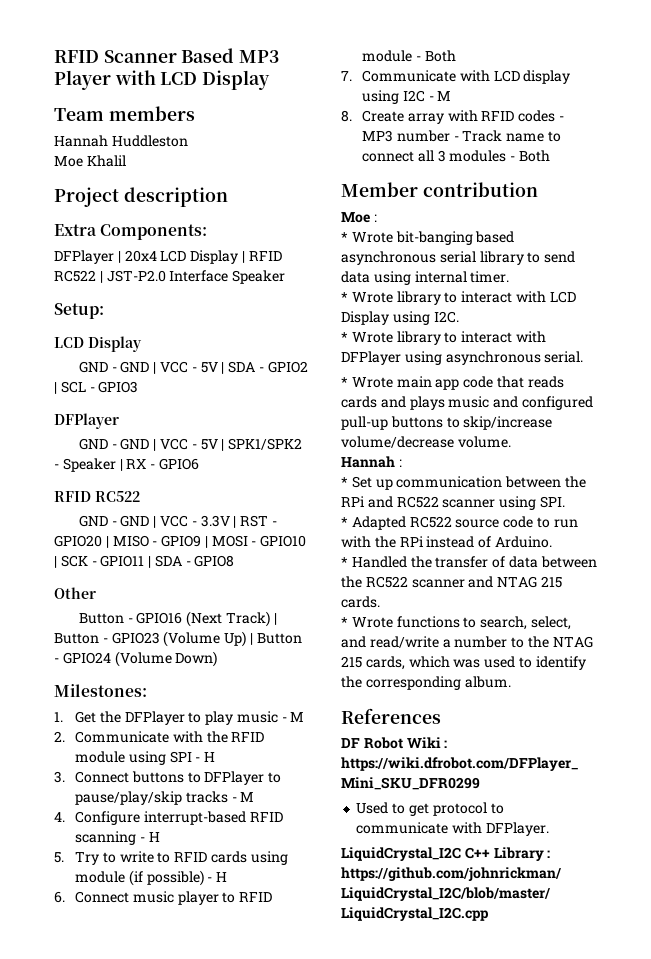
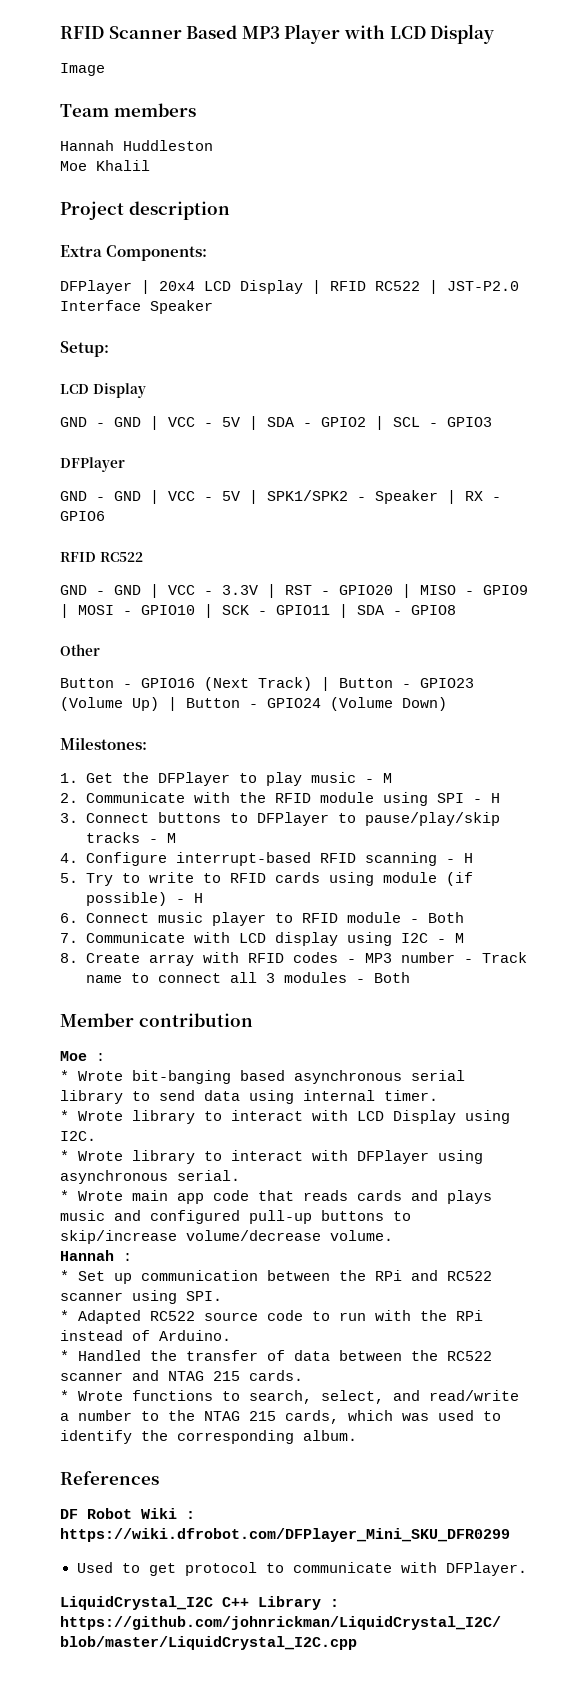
(271, 80) none -> [60,63,105,76] // Image

